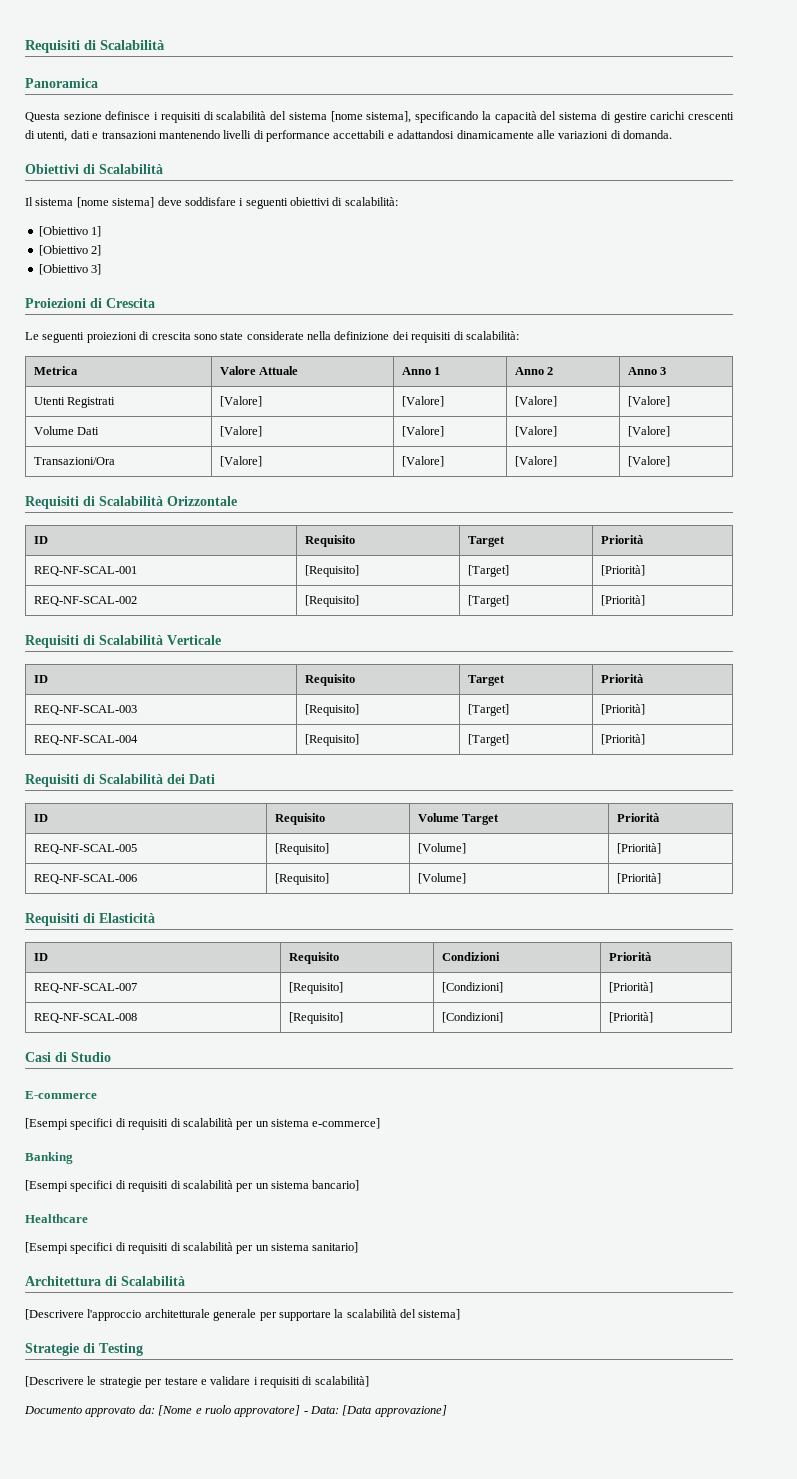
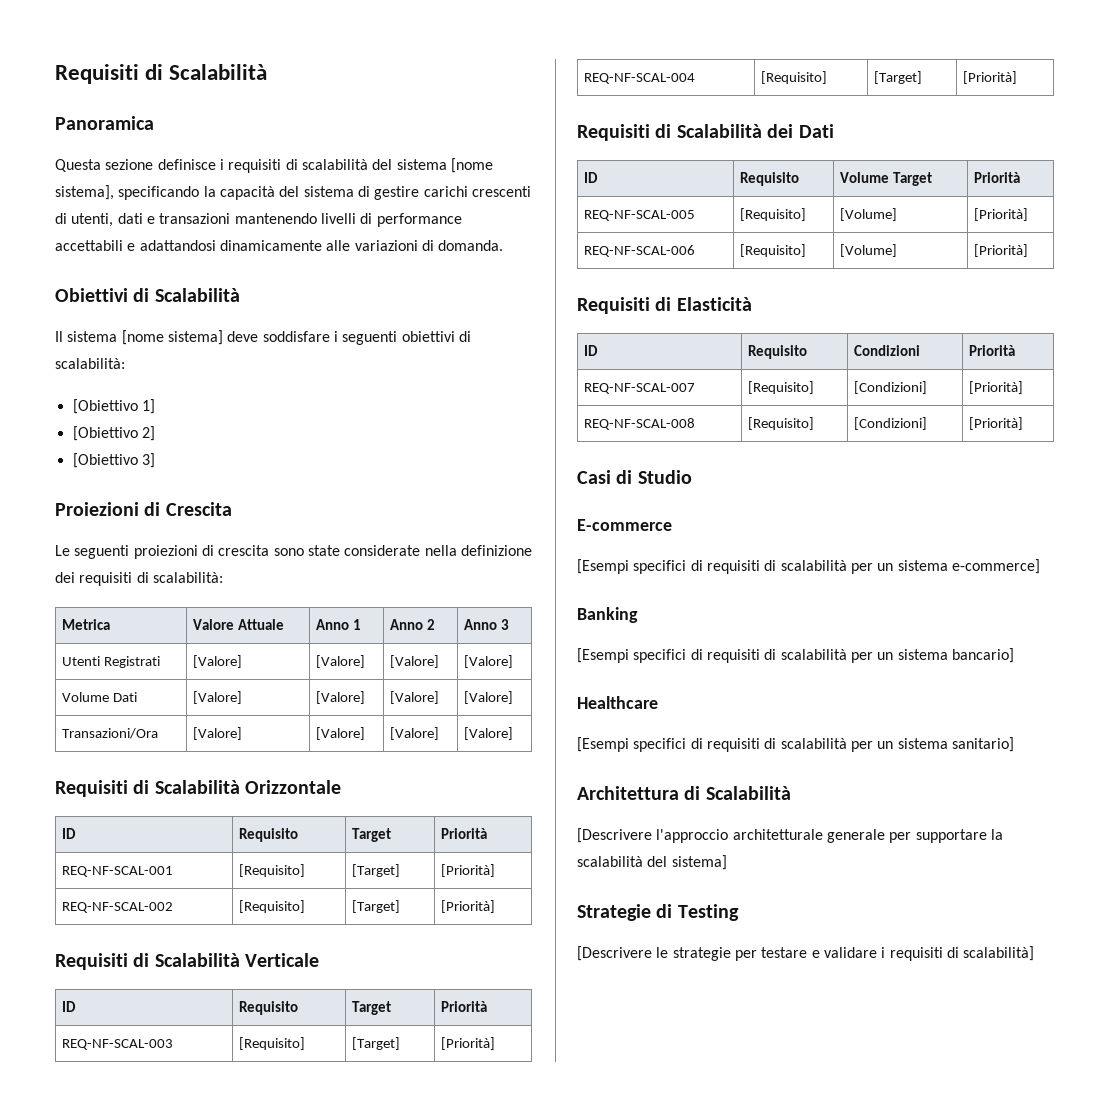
[24,1405,447,1417] // Documento approvato da: [Nome e ruolo approvatore] - Data: [Data approvazione] -> (1035, 953) none

